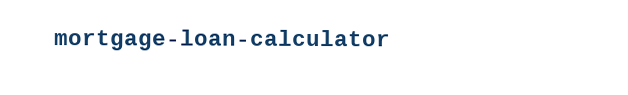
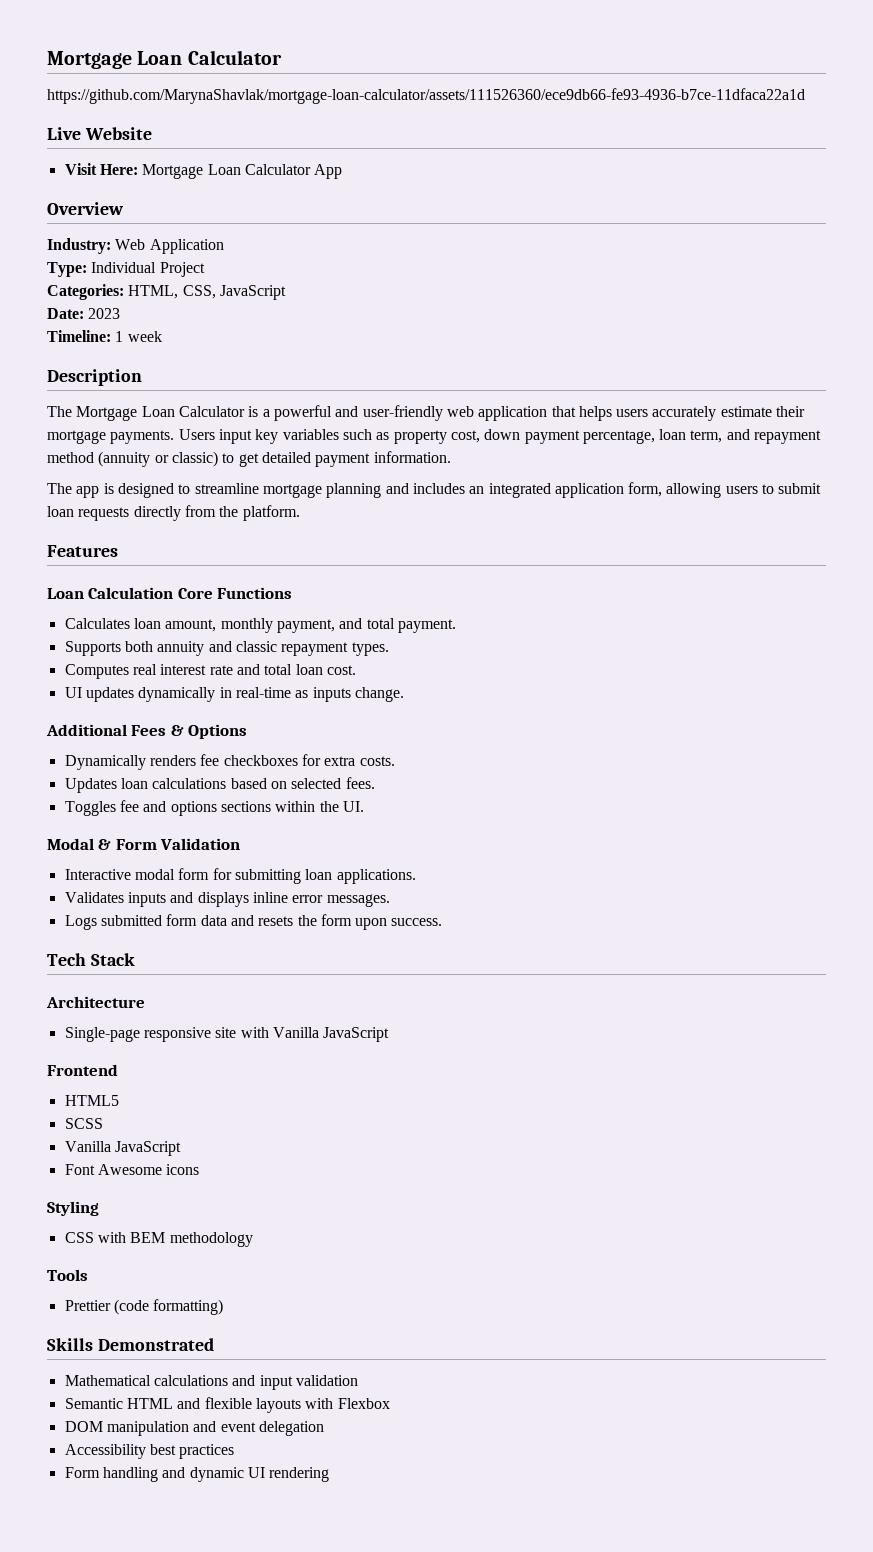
[53,29,391,52] mortgage-loan-calculator -> [47,50,282,69] [47,88,805,104] [47,127,152,140] [64,163,343,179] [47,202,124,215] [47,238,224,254] [47,262,205,277] [47,284,286,300] [47,308,121,319] [47,330,162,342] [47,369,142,386] [47,405,806,421] [47,429,822,444] [47,451,451,467] [47,482,822,498] [47,505,300,521] [47,545,118,557] [47,587,293,599] [64,618,456,633] [64,641,389,656] [64,664,356,679] [64,687,404,702] [46,724,248,739] [64,754,395,770] [64,777,375,793] [64,800,364,816] [47,838,241,850] [64,868,416,884] [64,892,390,907] [64,914,443,930] [47,953,135,966] [46,996,145,1008] [64,1027,390,1042] [47,1064,118,1076] [64,1095,119,1106] [64,1118,103,1129] [64,1141,181,1156] [64,1164,200,1175] [47,1201,99,1216] [64,1232,253,1247] [47,1269,88,1281] [64,1299,224,1315] [47,1338,214,1351] [64,1375,358,1390] [64,1397,390,1413] [64,1421,324,1436] [64,1444,235,1459] [64,1467,330,1482] Mortgage Loan Calculator // https://github.com/MarynaShavlak/mortgage-loan-calculator/assets/111526360/ece9db66-fe93-4936-b7ce-11dfaca22a1d // Live Website // Visit Here: Mortgage Loan Calculator App // Overview // Industry: Web Application // Type: Individual Project // Categories: HTML, CSS, JavaScript // Date: 2023 // Timeline: 1 week // Description // The Mortgage Loan Calculator is a powerful and user-friendly web application that helps users accurately estimate their mortgage payments. Users input key variables such as property cost, down payment percentage, loan term, and repayment method (annuity or classic) to get detailed payment information. // The app is designed to streamline mortgage planning and includes an integrated application form, allowing users to submit loan requests directly from the platform. // Features // Loan Calculation Core Functions // Calculates loan amount, monthly payment, and total payment. // Supports both annuity and classic repayment types. // Computes real interest rate and total loan cost. // UI updates dynamically in real-time as inputs change. // Additional Fees & Options // Dynamically renders fee checkboxes for extra costs. // Updates loan calculations based on selected fees. // Toggles fee and options sections within the UI. // Modal & Form Validation // Interactive modal form for submitting loan applications. // Validates inputs and displays inline error messages. // Logs submitted form data and resets the form upon success. // Tech Stack // Architecture // Single-page responsive site with Vanilla JavaScript // Frontend // HTML5 // SCSS // Vanilla JavaScript // Font Awesome icons // Styling // CSS with BEM methodology // Tools // Prettier (code formatting) // Skills Demonstrated // Mathematical calculations and input validation // Semantic HTML and flexible layouts with Flexbox // DOM manipulation and event delegation // Accessibility best practices // Form handling and dynamic UI rendering

